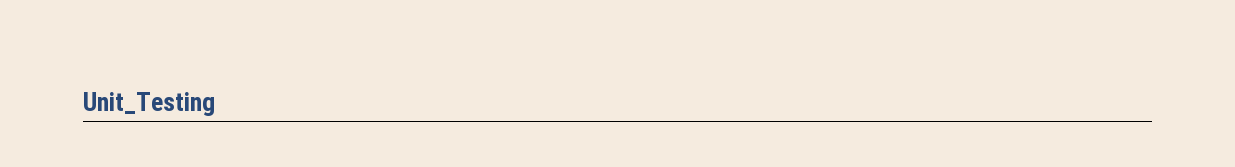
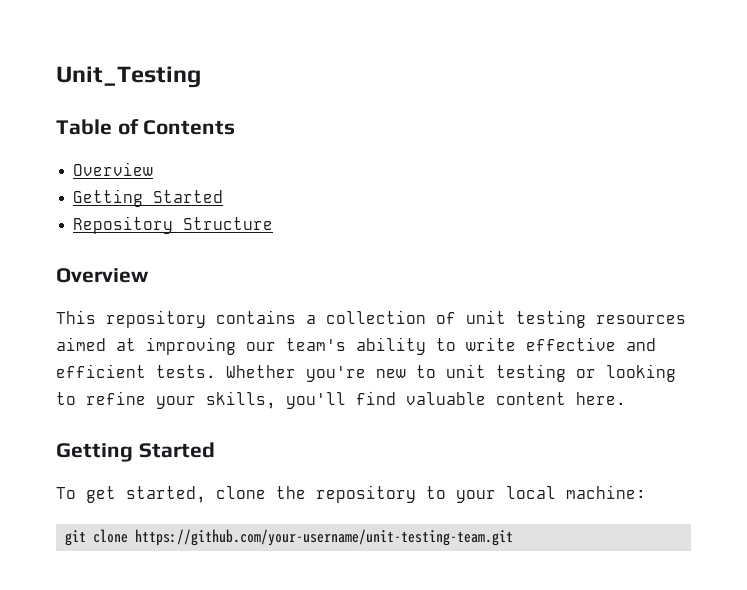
(215, 104) none -> [56,119,236,135] [73,162,154,176] [73,189,224,207] [73,216,274,234] [56,268,149,283] [56,310,686,328] [56,337,656,355] [56,364,676,382] [56,391,626,409] [56,442,215,462] [56,485,646,503] [65,529,514,546] // Table of Contents // Overview // Getting Started // Repository Structure // Overview // This repository contains a collection of unit testing resources aimed at improving our team's ability to write effective and efficient tests. Whether you're new to unit testing or looking to refine your skills, you'll find valuable content here. // Getting Started // To get started, clone the repository to your local machine: // git clone https://github.com/your-username/unit-testing-team.git

